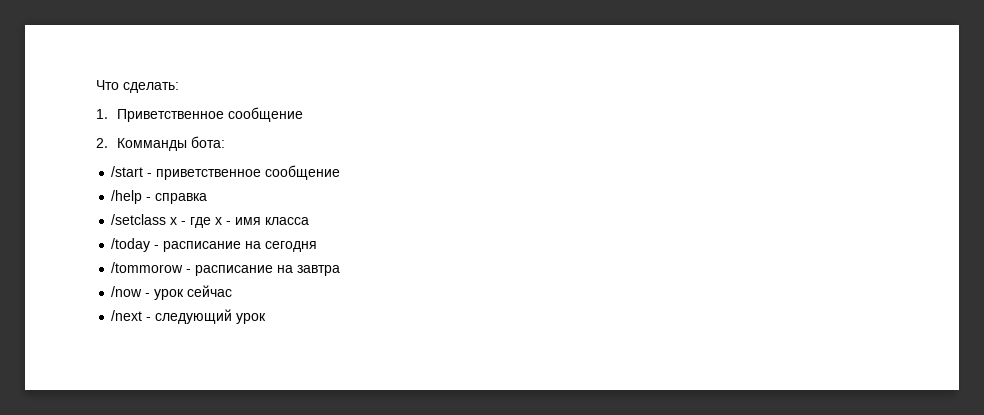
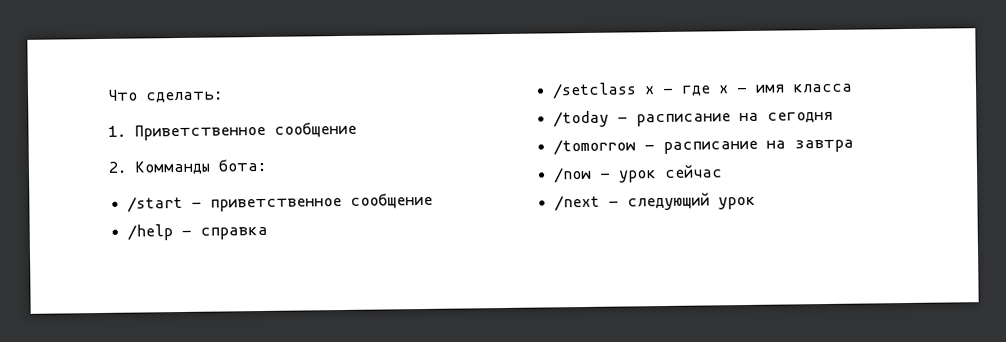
[111,262,184,273] /tommorow -> [553,138,637,156] /tomorrow

